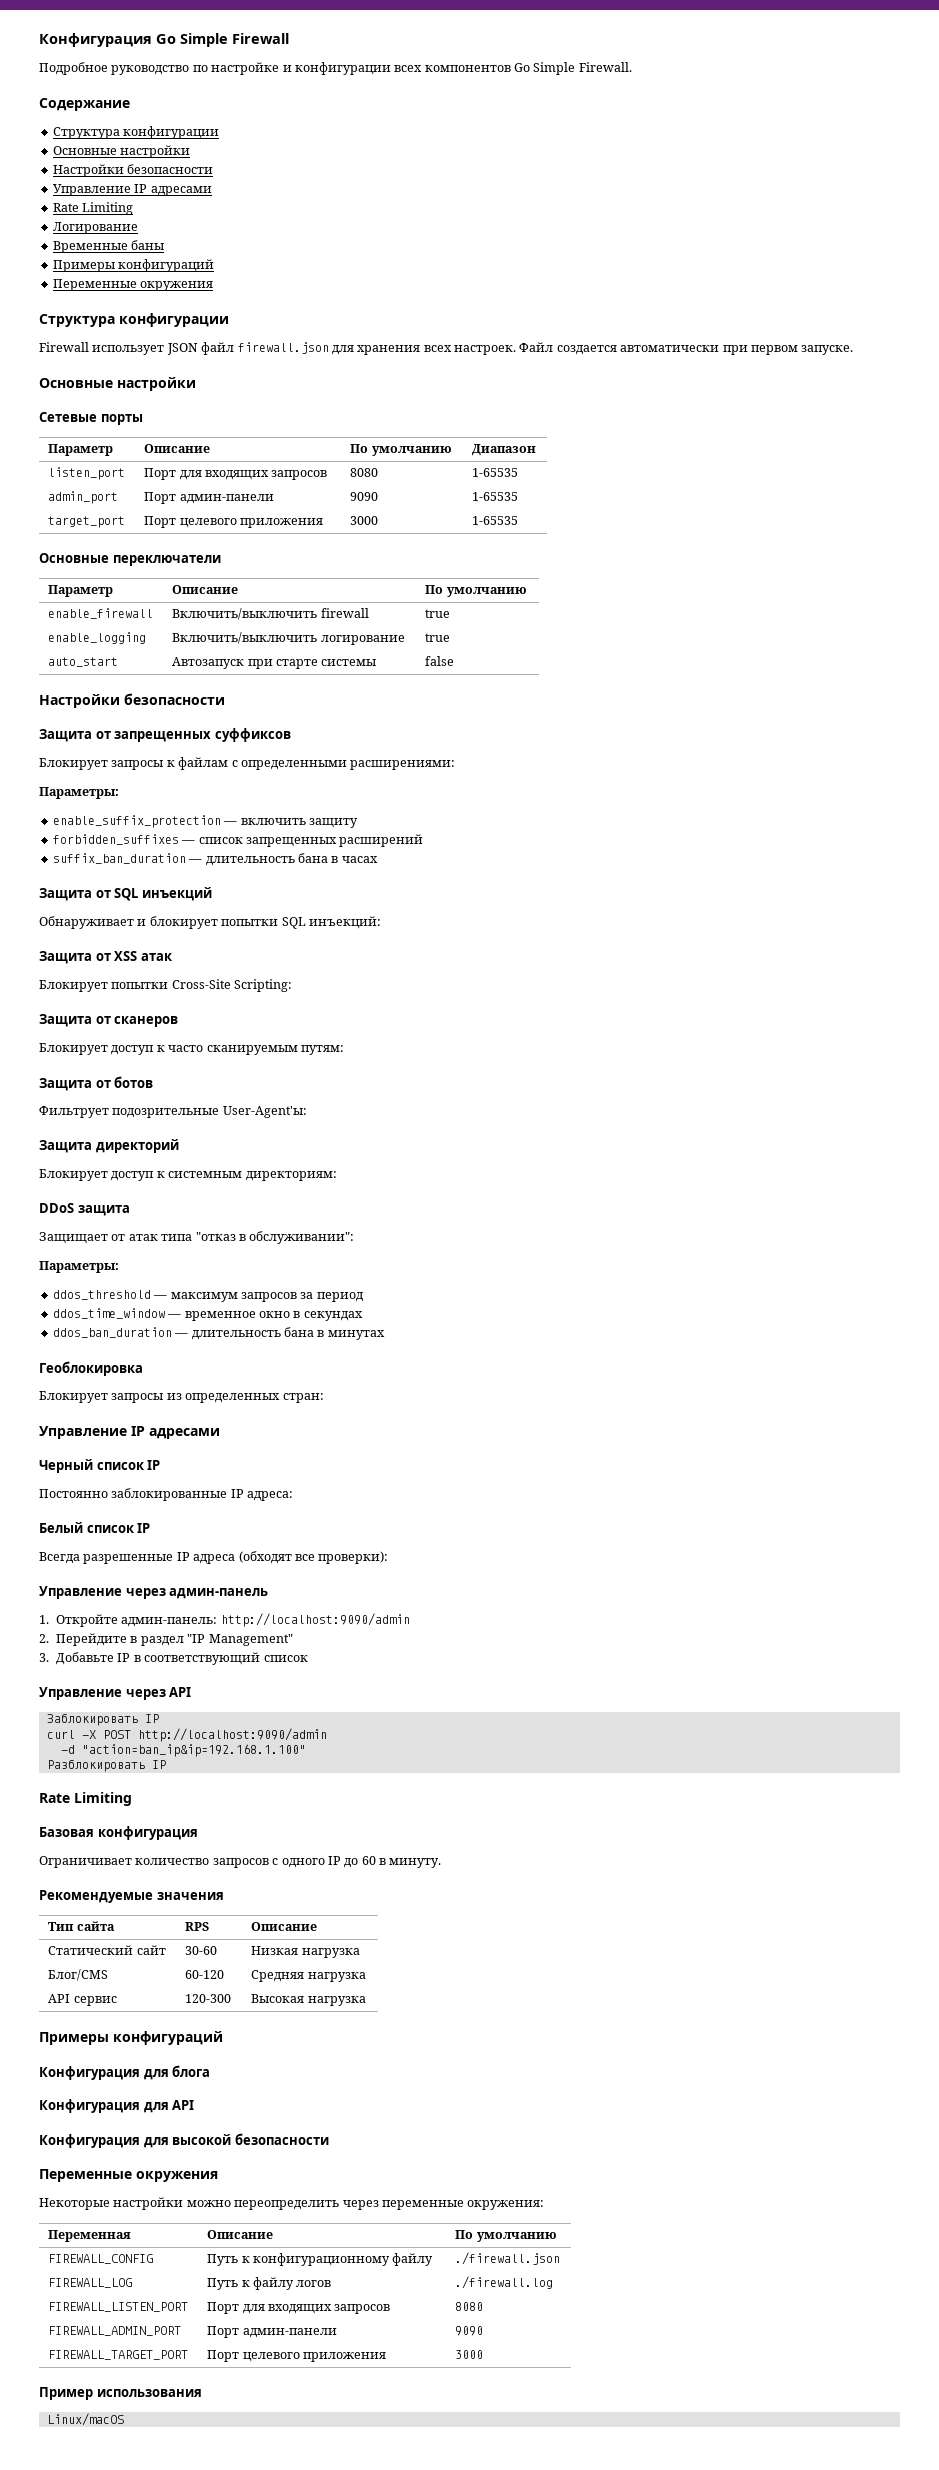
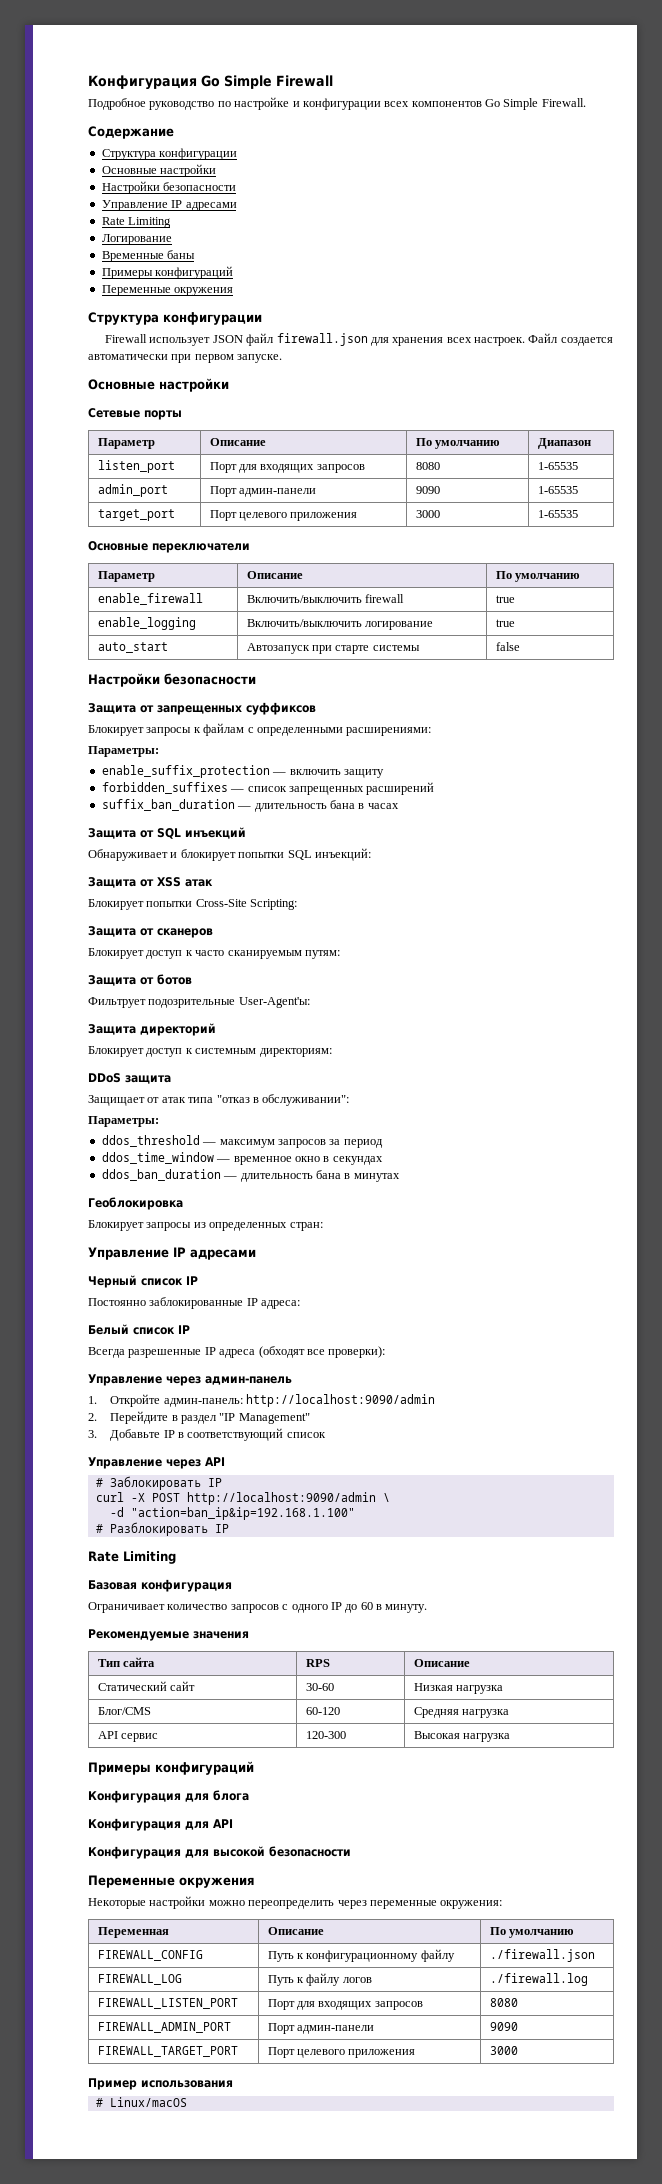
(192, 1692) none -> [95,1478,103,1487] #
(327, 1735) none -> [382,1493,390,1502] \
(306, 1750) none -> [95,1524,103,1533] #
(202, 2393) none -> [95,2098,103,2107] #

